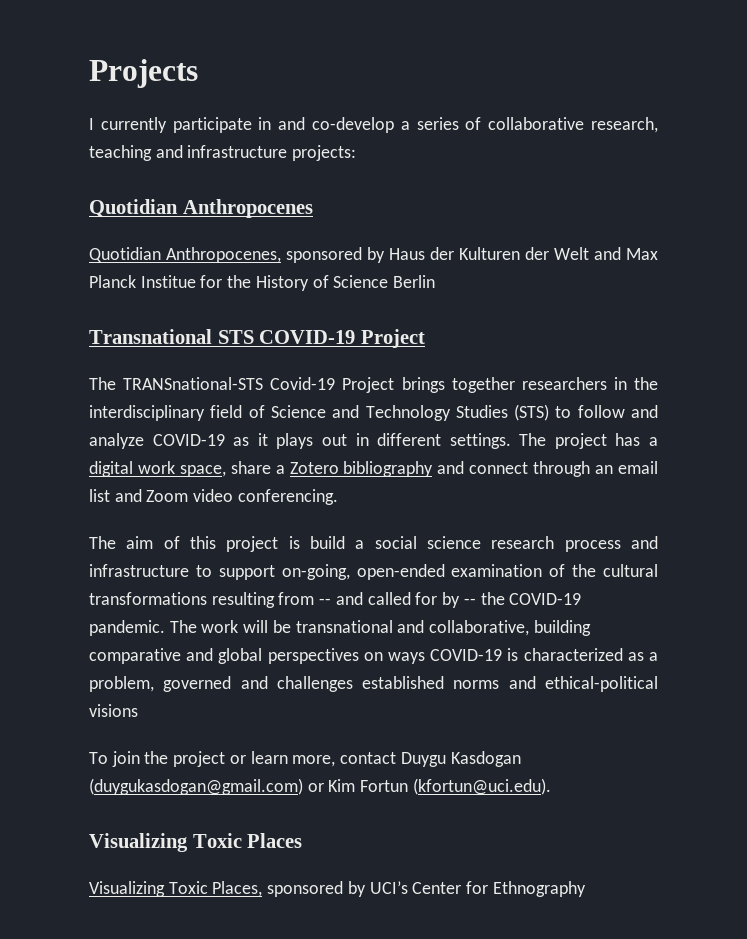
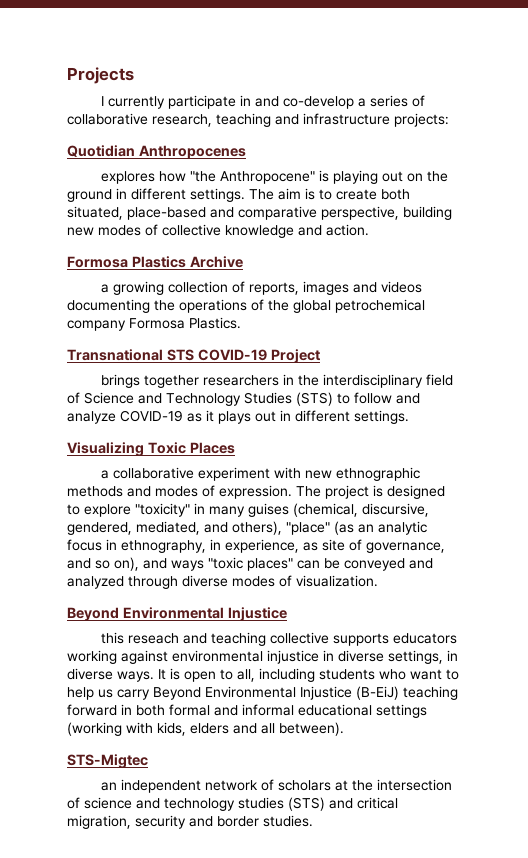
[89,247,658,263] [89,275,436,291] Quotidian Anthropocenes, sponsored by Haus der Kulturen der Welt and Max Planck Institue for the History of Science Berlin -> [100,170,448,184] [67,188,410,202] [67,206,452,220] [67,224,369,238] [67,256,243,268] [100,281,422,295] [67,299,425,313] [67,317,241,331] explores how "the Anthropocene" is playing out on the ground in different settings. The aim is to create both situated, place-based and comparative perspective, building new modes of collective knowledge and action. // Formosa Plastics Archive // a growing collection of reports, images and videos documenting the operations of the global petrochemical company Formosa Plastics.
[89,377,395,393] The TRANSnational-STS Covid-19 Project -> (320, 356) none
[519,433,658,449] [89,461,659,477] [89,489,338,505] [89,536,658,552] [89,564,658,580] [89,592,582,608] [89,620,591,636] [89,648,658,664] [89,676,658,692] [89,704,138,717] [89,751,521,767] [89,778,551,795] [89,833,303,852] [89,881,586,897] The project has a digital work space, share a Zotero bibliography and connect through an email list and Zoom video conferencing. // The aim of this project is build a social science research process and infrastructure to support on-going, open-ended examination of the cultural transformations resulting from -- and called for by -- the COVID-19 pandemic. The work will be transnational and collaborative, building comparative and global perspectives on ways COVID-19 is characterized as a problem, governed and challenges established norms and ethical-political visions // To join the project or learn more, contact Duygu Kasdogan (duygukasdogan@gmail.com) or Kim Fortun (kfortun@uci.edu). // Visualizing Toxic Places // Visualizing Toxic Places, sponsored by UCI’s Center for Ethnography -> [67,442,235,457] [100,467,420,481] [67,485,445,499] [67,503,429,517] [67,521,427,535] [67,539,445,553] [67,557,433,571] [67,575,378,589] [67,607,287,621] [100,632,457,646] [67,650,458,664] [67,668,459,682] [67,686,458,700] [67,704,427,718] [67,722,344,736] [67,754,148,769] [100,779,452,793] [67,797,398,811] [67,815,313,829] // Visualizing Toxic Places // a collaborative experiment with new ethnographic methods and modes of expression. The project is designed to explore "toxicity" in many guises (chemical, discursive, gendered, mediated, and others), "place" (as an analytic focus in ethnography, in experience, as site of governance, and so on), and ways "toxic places" can be conveyed and analyzed through diverse modes of visualization. // Beyond Environmental Injustice // this reseach and teaching collective supports educators working against environmental injustice in diverse settings, in diverse ways. It is open to all, including students who want to help us carry Beyond Environmental Injustice (B-EiJ) teaching forward in both formal and informal educational settings (working with kids, elders and all between). // STS-Migtec // an independent network of scholars at the intersection of science and technology studies (STS) and critical migration, security and border studies.

